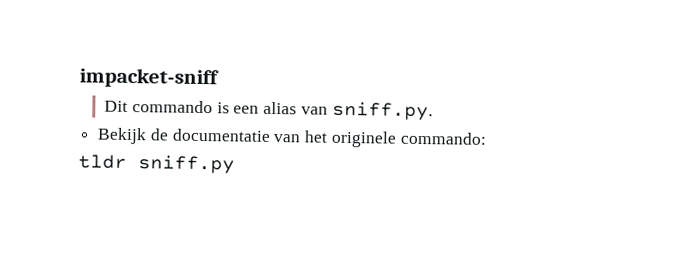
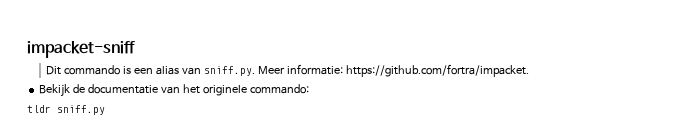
(433, 111) none -> [258,64,530,77] Meer informatie: https://github.com/fortra/impacket.

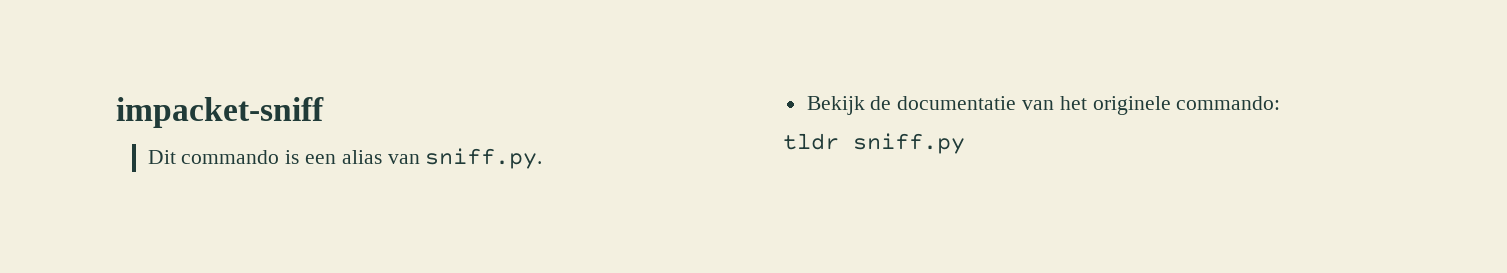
[258,64,530,77] Meer informatie: https://github.com/fortra/impacket. -> (543, 158) none

